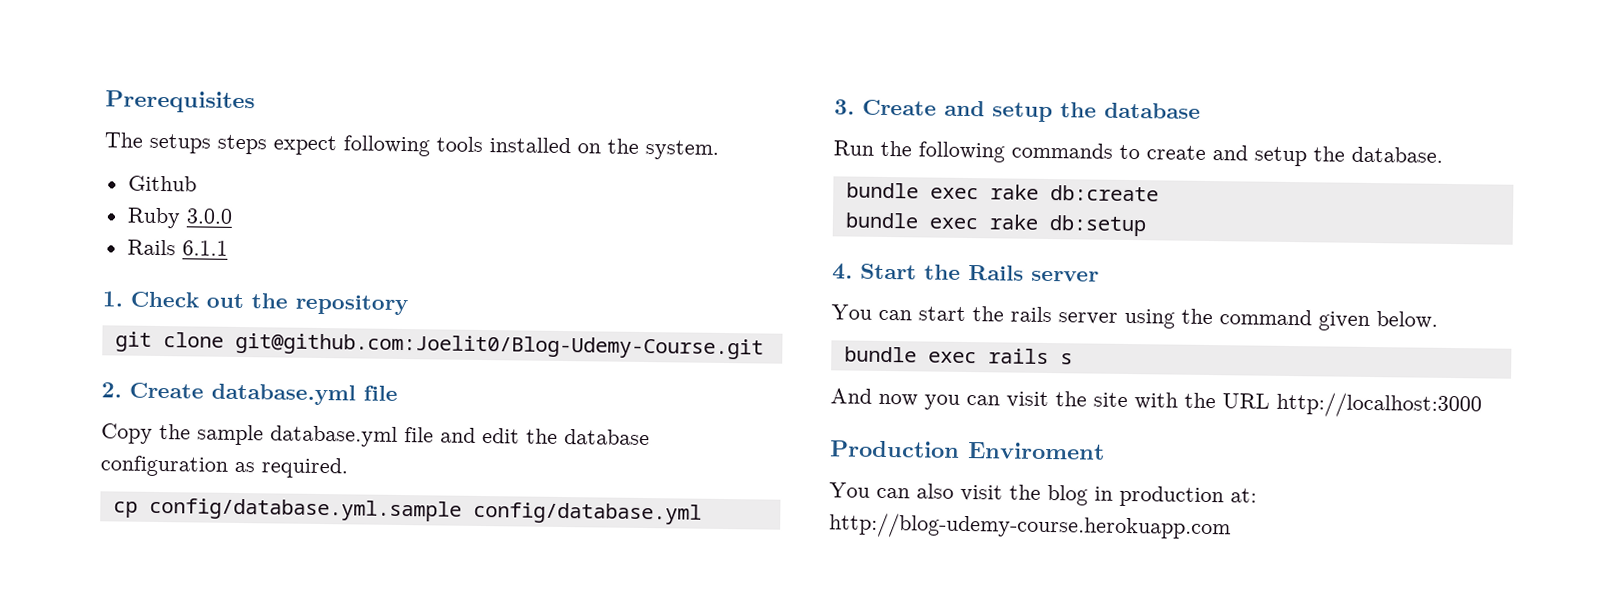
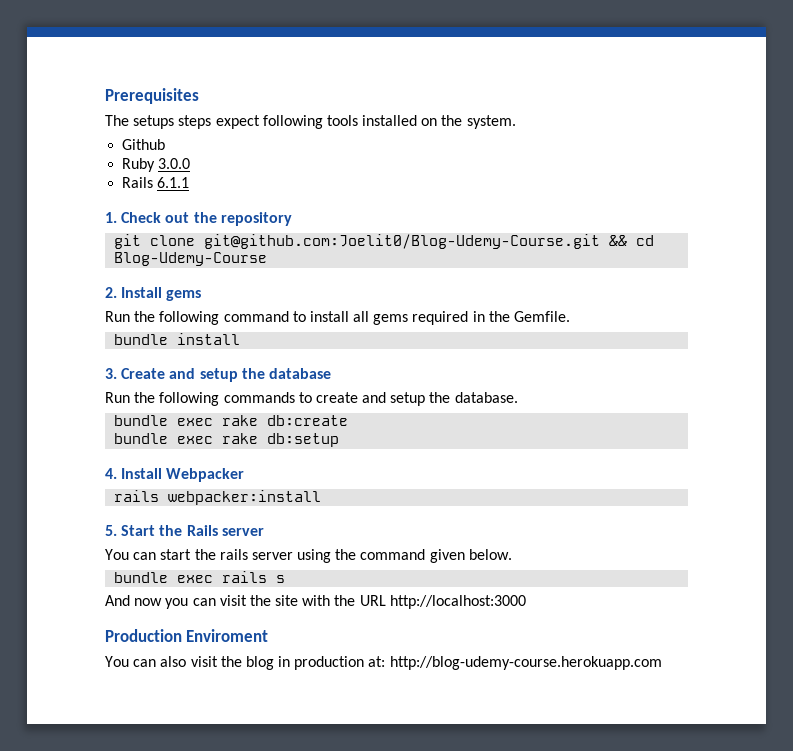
[101,382,398,406] [101,423,650,447] [100,455,348,479] [112,497,702,525] // 2. Create database.yml file // Copy the sample database.yml file and edit the database configuration as required. // cp config/database.yml.sample config/database.yml -> [609,235,655,246] [114,252,268,266] [105,287,202,301] [105,311,571,325] [114,333,241,345] && cd Blog-Udemy-Course // 2. Install gems // Run the following command to install all gems required in the Gemfile. // bundle install
(853, 271) none -> [121,468,245,482] [114,490,322,505] [105,525,117,536] Install Webpacker // rails webpacker:install // 5.

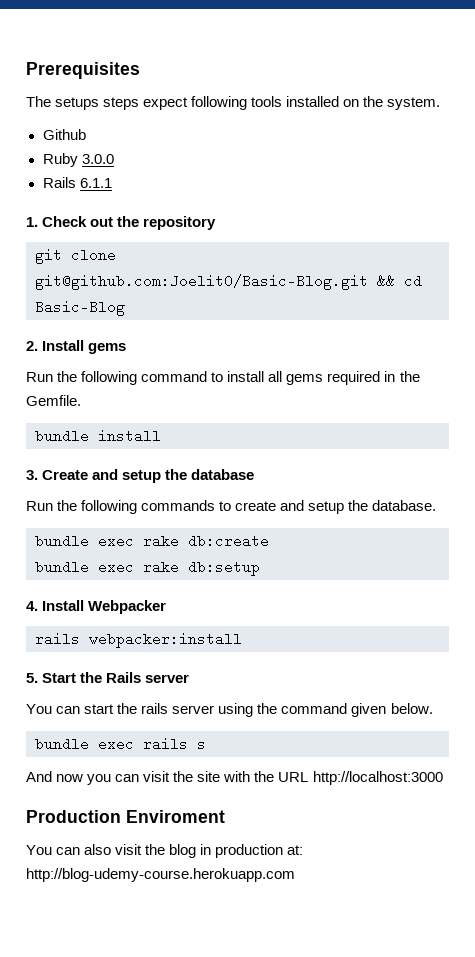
[204,234,601,249] git@github.com:Joelit0/Blog-Udemy-Course.git -> [35,274,368,290] git@github.com:Joelit0/Basic-Blog.git
[114,252,268,266] Blog-Udemy-Course -> [35,300,125,316] Basic-Blog

